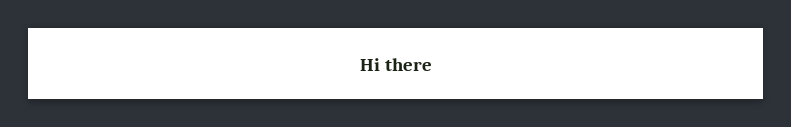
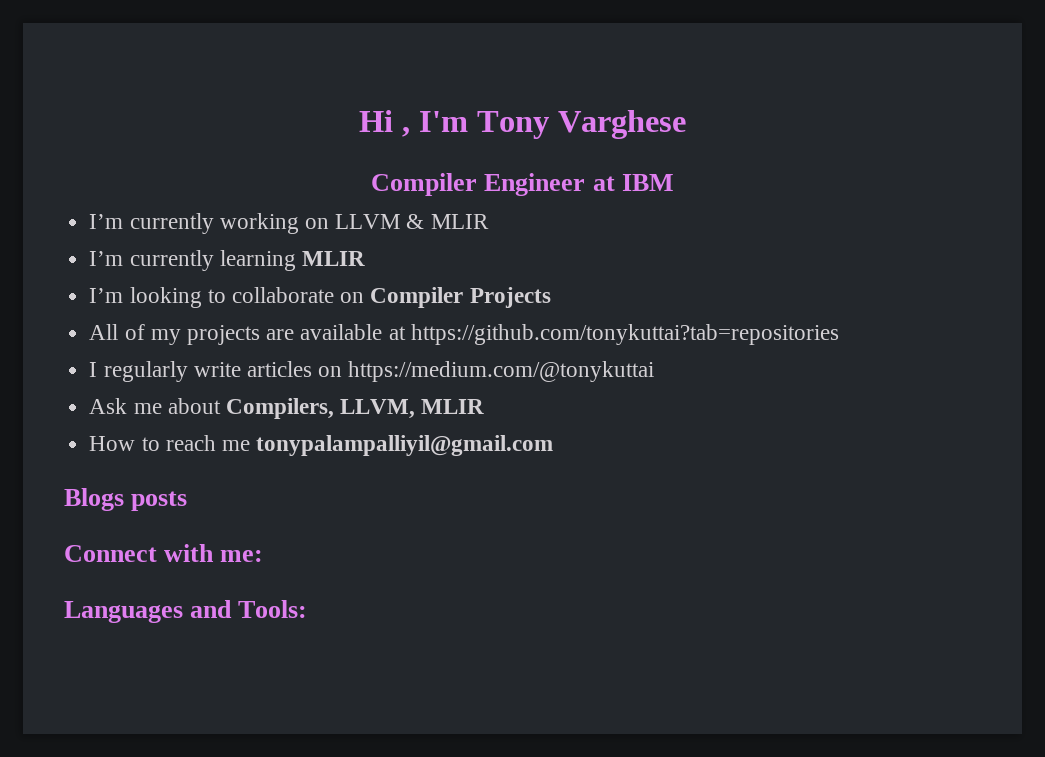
[384,58,432,71] there -> [402,110,686,139] [371,173,674,196] [89,213,489,234] [89,250,365,271] [89,287,551,308] [89,324,839,345] [89,361,655,382] [89,398,485,419] [89,435,554,456] [64,488,188,511] [64,544,264,562] [64,600,308,623] , I'm Tony Varghese // Compiler Engineer at IBM // I’m currently working on LLVM & MLIR // I’m currently learning MLIR // I’m looking to collaborate on Compiler Projects // All of my projects are available at https://github.com/tonykuttai?tab=repositories // I regularly write articles on https://medium.com/@tonykuttai // Ask me about Compilers, LLVM, MLIR // How to reach me tonypalampalliyil@gmail.com // Blogs posts // Connect with me: // Languages and Tools:

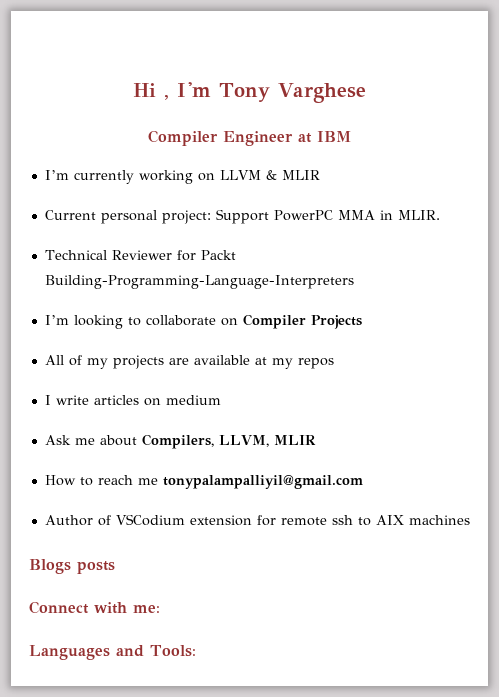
[89,250,365,271] I’m currently learning MLIR -> [44,209,440,224] [44,250,236,261] [44,275,354,289] Current personal project: Support PowerPC MMA in MLIR. // Technical Reviewer for Packt Building-Programming-Language-Interpreters
[410,324,839,345] https://github.com/tonykuttai?tab=repositories -> [271,358,334,369] my repos
[103,361,188,382] regularly -> (51, 400) none
[348,361,655,382] https://medium.com/@tonykuttai -> [165,395,221,405] medium
(554, 445) none -> [44,514,470,526] // Author of VSCodium extension for remote ssh to AIX machines

